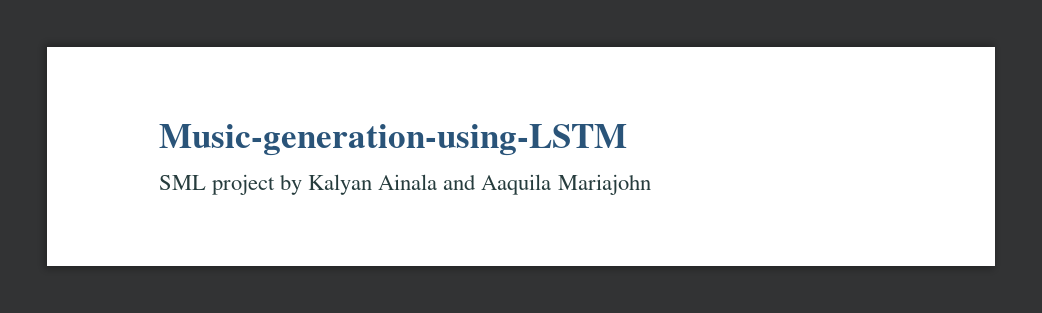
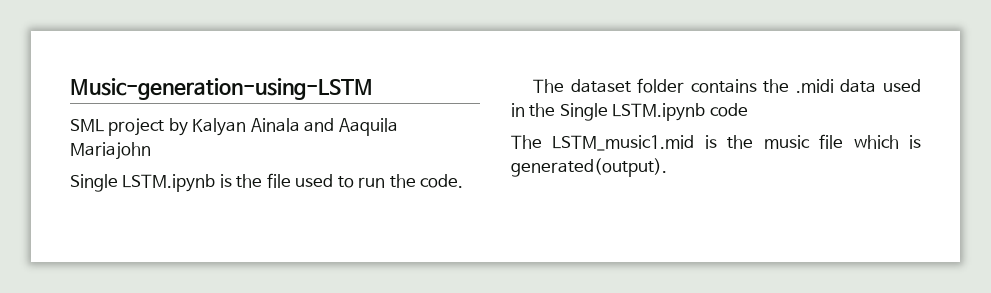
(651, 184) none -> [70,173,464,192] [533,78,921,93] [511,103,748,121] [511,134,921,151] [511,158,667,177] // Single LSTM.ipynb is the file used to run the code. // The dataset folder contains the .midi data used in the Single LSTM.ipynb code // The LSTM_music1.mid is the music file which is generated(output).

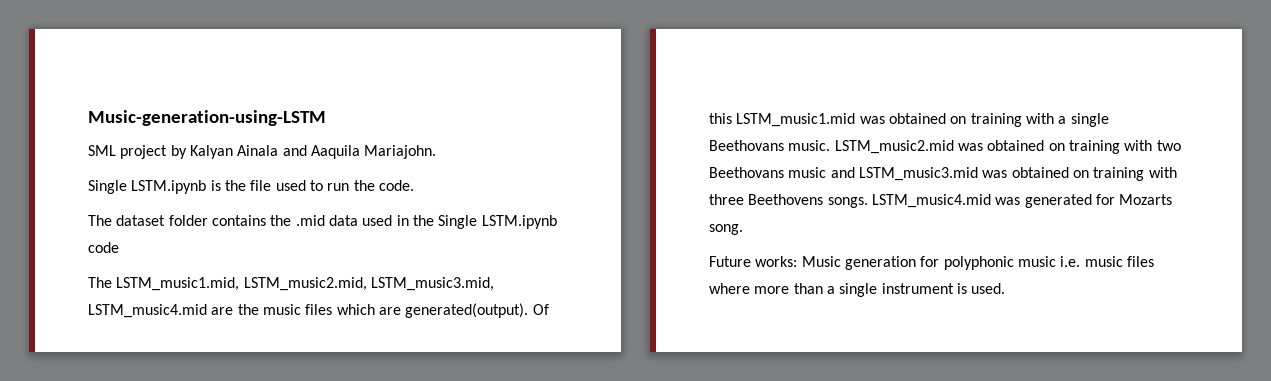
[70,142,151,160] Mariajohn -> [364,145,437,159] Mariajohn.
[795,79,834,93] .midi -> [295,215,325,226] .mid
[552,134,921,151] [511,158,667,177] LSTM_music1.mid is the music file which is generated(output). -> [116,277,494,291] [88,303,549,318] [709,113,1109,127] [709,140,1181,154] [709,167,1177,181] [709,194,1173,208] [709,224,743,235] [709,256,1154,270] [709,283,1006,297] LSTM_music1.mid, LSTM_music2.mid, LSTM_music3.mid, LSTM_music4.mid are the music files which are generated(output). Of this LSTM_music1.mid was obtained on training with a single Beethovans music. LSTM_music2.mid was obtained on training with two Beethovans music and LSTM_music3.mid was obtained on training with three Beethovens songs. LSTM_music4.mid was generated for Mozarts song. // Future works: Music generation for polyphonic music i.e. music files where more than a single instrument is used.

